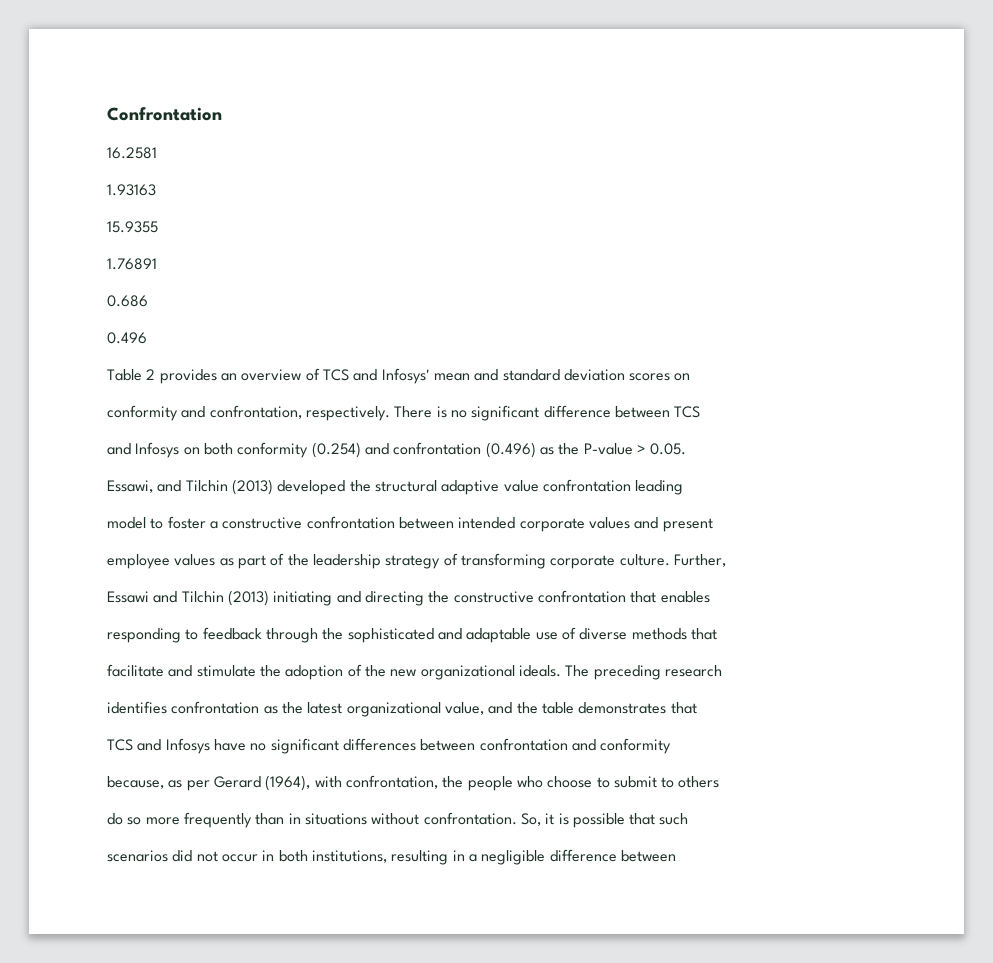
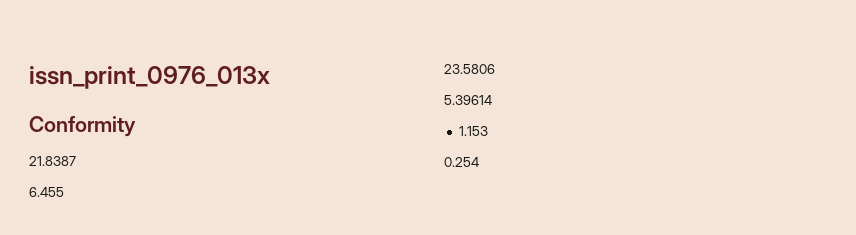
[107,107,222,121] [107,147,157,159] [107,184,156,196] [107,221,158,233] [107,258,157,270] [107,295,148,307] [107,332,147,344] [107,368,691,384] [107,405,701,421] [107,442,687,458] [107,479,684,495] [107,516,713,532] [107,553,726,569] [107,590,710,606] [107,627,717,643] [107,664,722,680] [107,701,697,717] [107,738,672,754] [107,775,720,791] [107,812,689,828] [107,849,676,865] Confrontation // 16.2581 // 1.93163 // 15.9355 // 1.76891 // 0.686 // 0.496 // Table 2 provides an overview of TCS and Infosys' mean and standard deviation scores on // conformity and confrontation, respectively. There is no significant difference between TCS // and Infosys on both conformity (0.254) and confrontation (0.496) as the P-value > 0.05. // Essawi, and Tilchin (2013) developed the structural adaptive value confrontation leading // model to foster a constructive confrontation between intended corporate values and present // employee values as part of the leadership strategy of transforming corporate culture. Further, // Essawi and Tilchin (2013) initiating and directing the constructive confrontation that enables // responding to feedback through the sophisticated and adaptable use of diverse methods that // facilitate and stimulate the adoption of the new organizational ideals. The preceding research // identifies confrontation as the latest organizational value, and the table demonstrates that // TCS and Infosys have no significant differences between confrontation and conformity // because, as per Gerard (1964), with confrontation, the people who choose to submit to others // do so more frequently than in situations without confrontation. So, it is possible that such // scenarios did not occur in both institutions, resulting in a negligible difference between -> [29,66,270,89] [29,116,136,137] [29,156,76,166] [29,187,64,197] [444,64,495,74] [444,95,492,105] [458,126,488,136] [444,157,479,167] issn_print_0976_013x // Conformity // 21.8387 // 6.455 // 23.5806 // 5.39614 // 1.153 // 0.254

